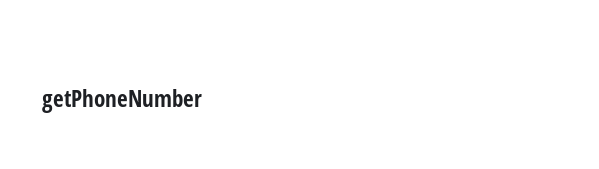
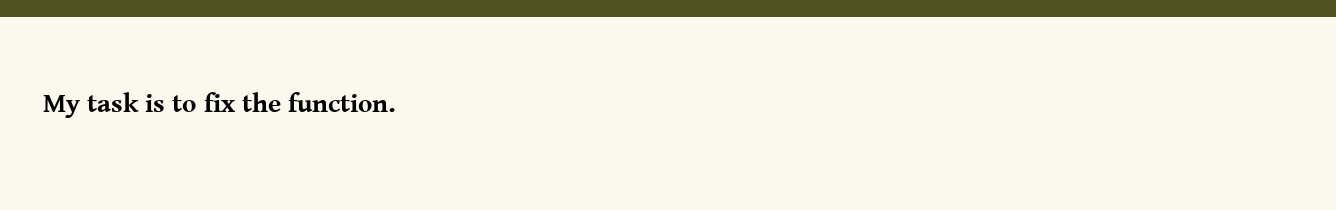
[42,89,202,113] getPhoneNumber -> [43,92,396,118] My task is to fix the function.

